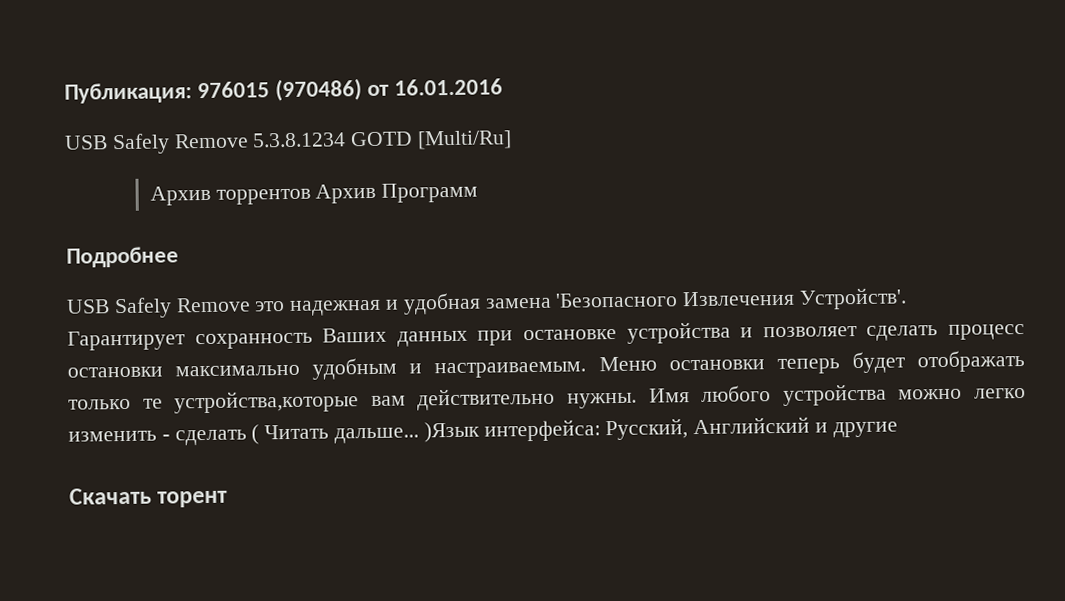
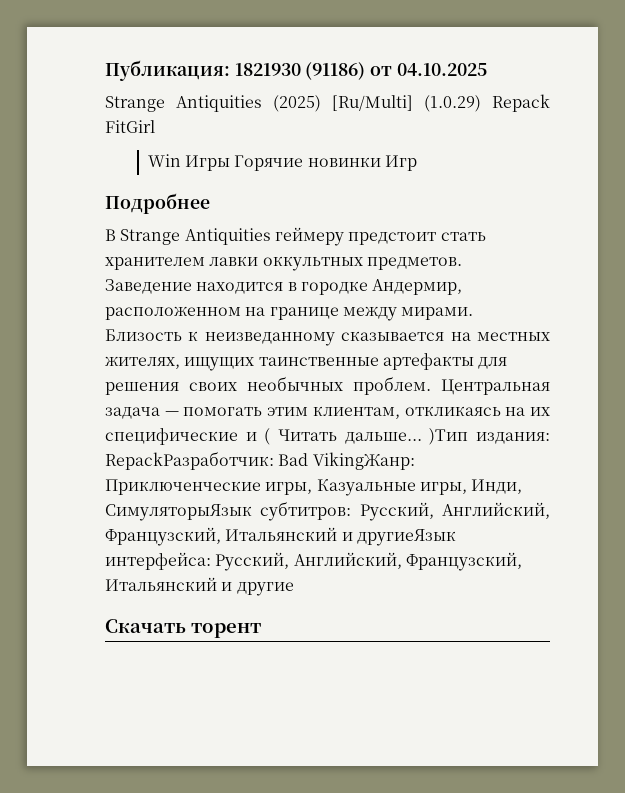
[197,78,504,102] [64,130,513,155] [149,182,479,206] [66,246,179,268] [66,287,908,319] [67,321,1026,351] [67,349,1025,380] [68,383,1027,414] [68,416,811,446] 976015 (970486) от 16.01.2016 // USB Safely Remove 5.3.8.1234 GOTD [Multi/Ru] // Архив торрентов Архив Программ // Подробнее // USB Safely Remove это надежная и удобная замена 'Безопасного Извлечения Устройств'. Гарантирует сохранность Ваших данных при остановке устройства и позволяет сделать процесс остановки максимально удобным и настраиваемым. Меню остановки теперь будет отображать только те устройства,которые вам действительно нужны. Имя любого устройства можно легко изменить - сделать ( Читать дальше... )Язык интерфейса: Русский, Английский -> [234,62,487,80] [105,94,550,112] [105,120,155,133] [147,154,418,171] [105,193,210,214] [105,227,486,246] [105,256,462,271] [105,279,463,295] [105,306,474,321] [105,329,551,346] [105,353,508,371] [105,376,550,395] [105,406,550,419] [105,428,551,445] [105,451,415,470] [105,479,523,496] [105,501,550,521] [105,527,456,546] [105,552,522,571] [105,577,217,591] 1821930 (91186) от 04.10.2025 // Strange Antiquities (2025) [Ru/Multi] (1.0.29) Repack FitGirl // Win Игры Горячие новинки Игр // Подробнее // В Strange Antiquities геймеру предстоит стать хранителем лавки оккультных предметов. Заведение находится в городке Андермир, расположенном на границе между мирами. Близость к неизведанному сказывается на местных жителях, ищущих таинственные артефакты для решения своих необычных проблем. Центральная задача — помогать этим клиентам, откликаясь на их специфические и ( Читать дальше... )Тип издания: RepackРазработчик: Bad VikingЖанр: Приключенческие игры, Казуальные игры, Инди, СимуляторыЯзык субтитров: Русский, Английский, Французский, Итальянский и другиеЯзык интерфейса: Русский, Английский, Французский, Итальянский

